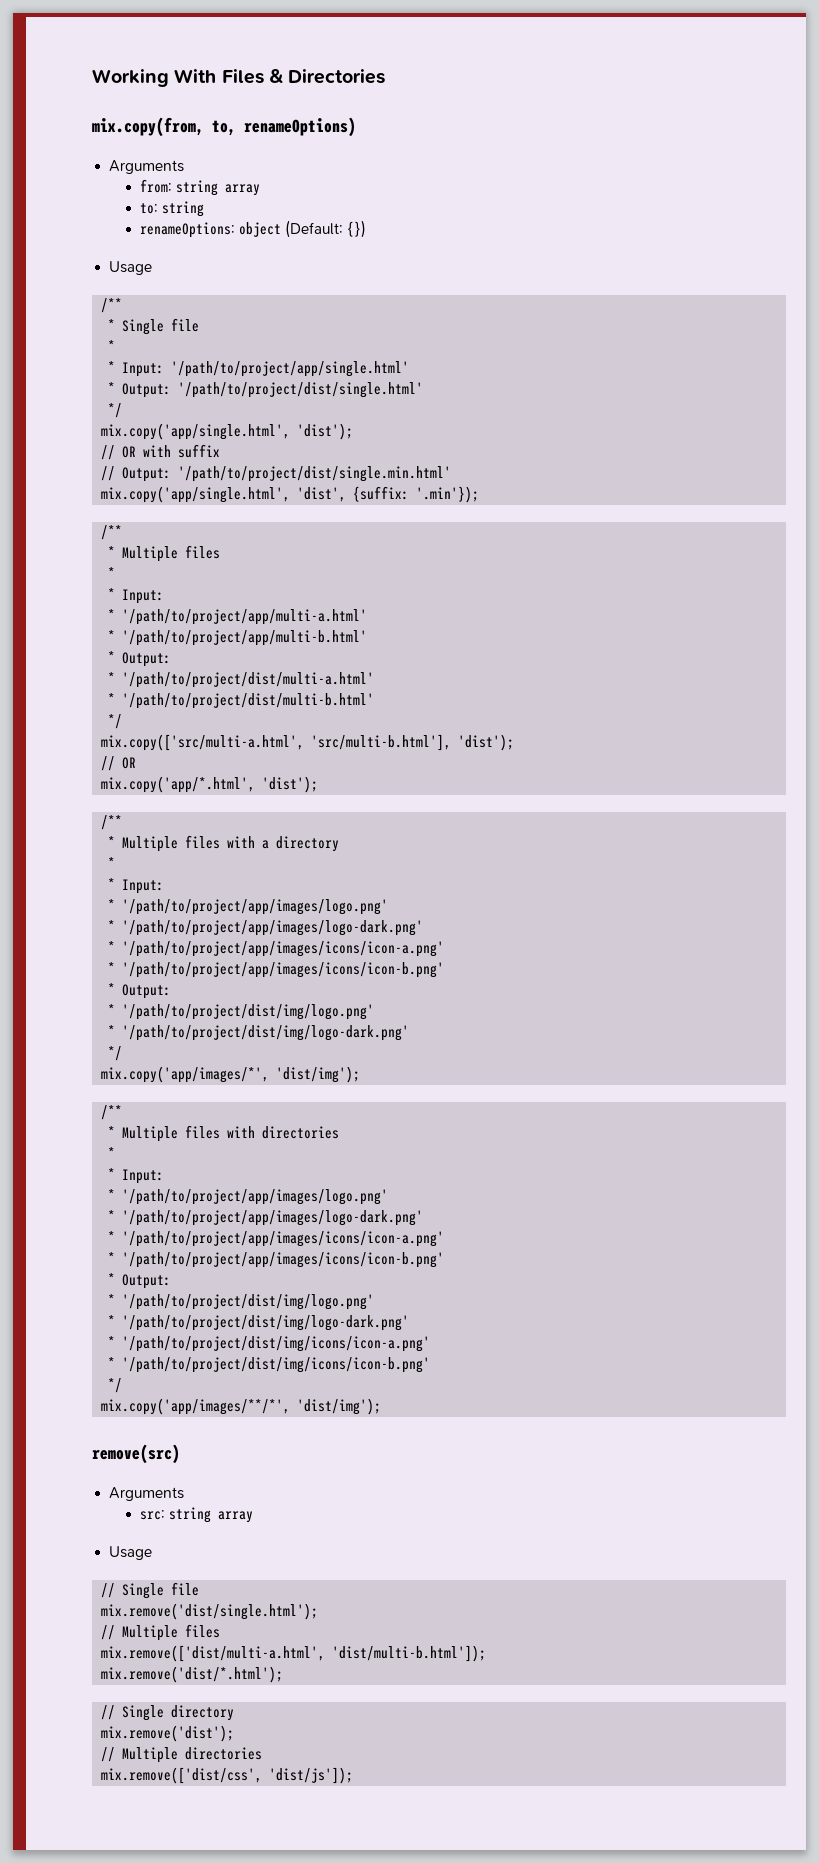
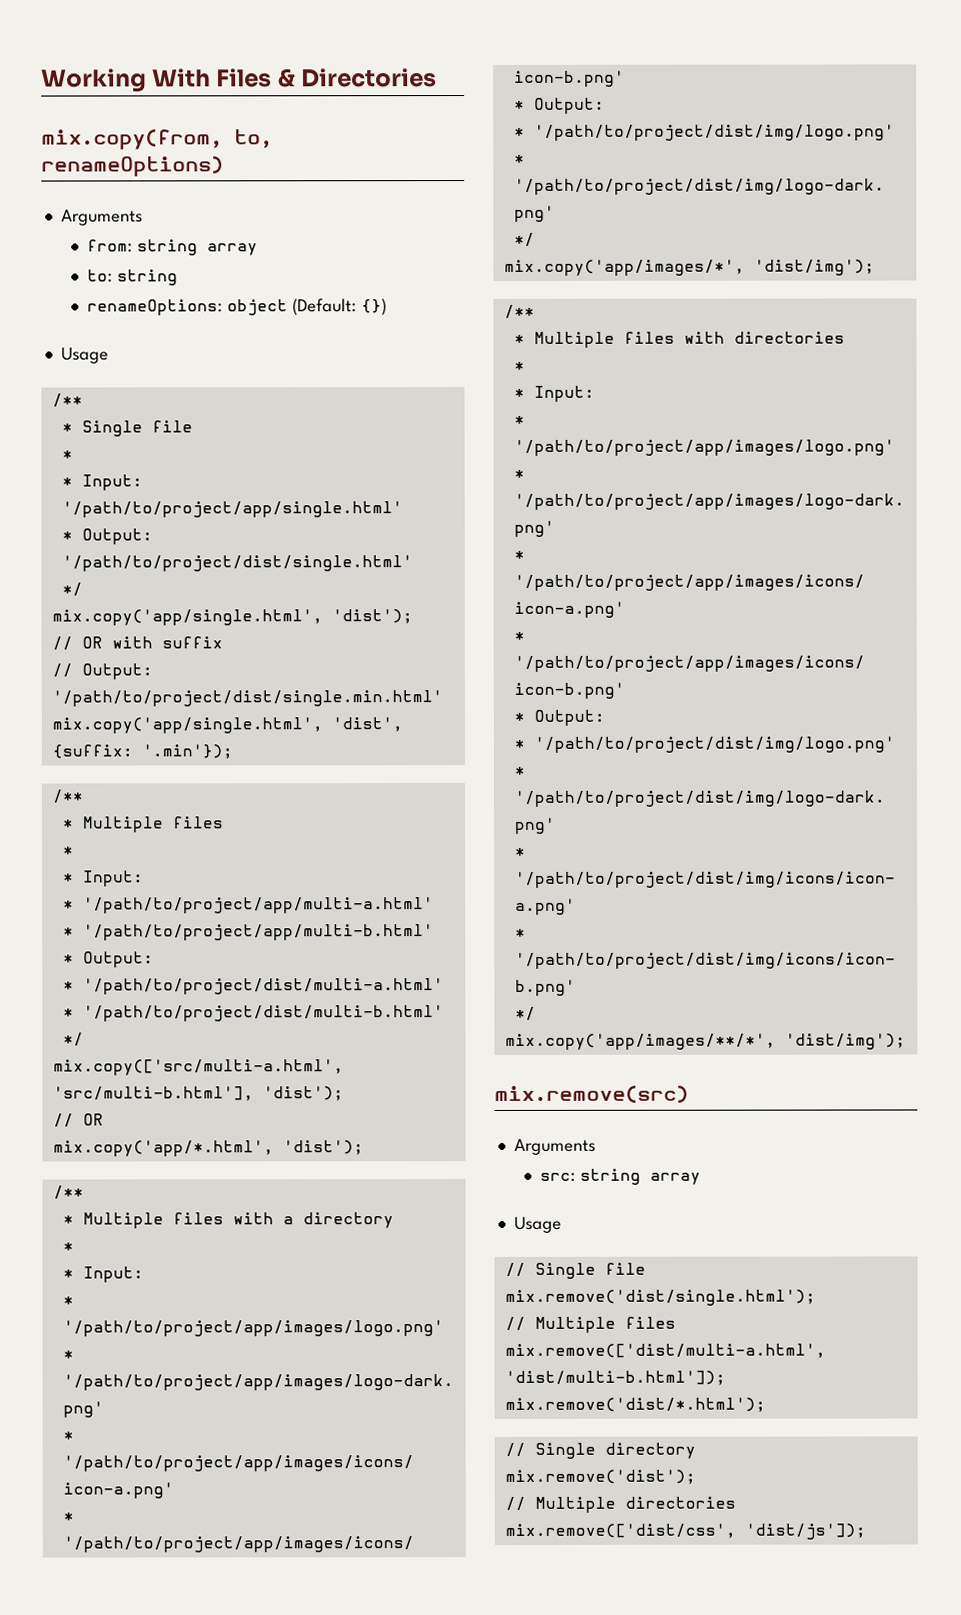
[92,1444,180,1464] remove(src) -> [494,1085,689,1103] mix.remove(src)

